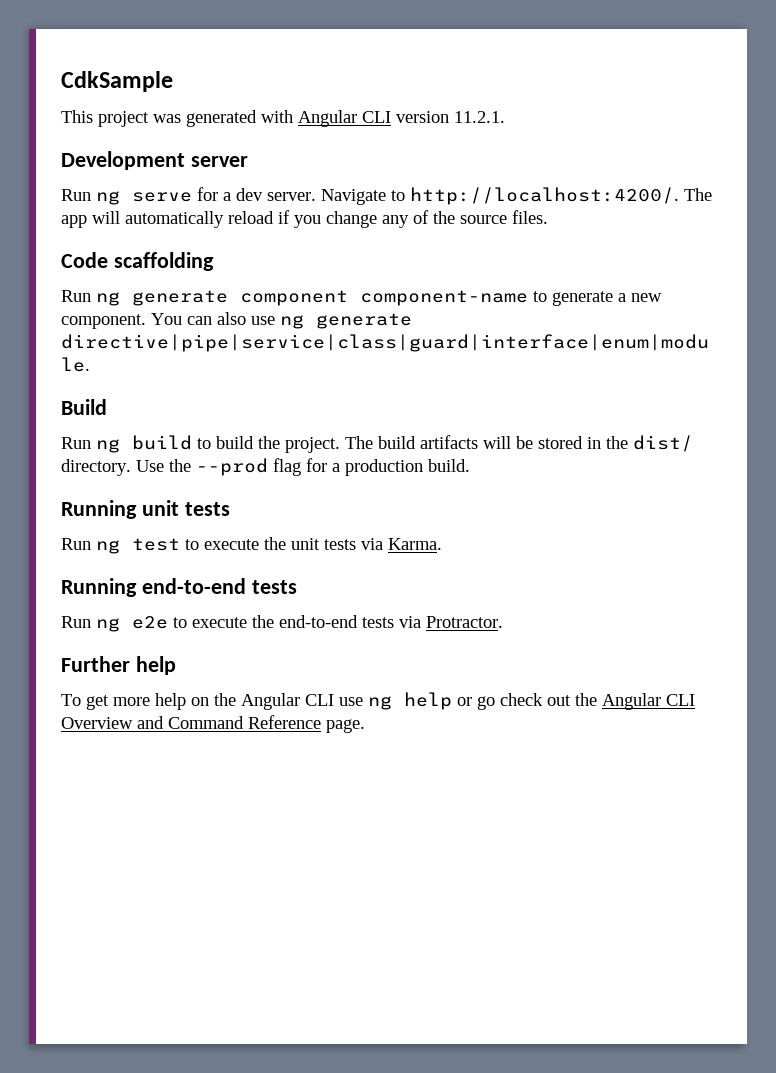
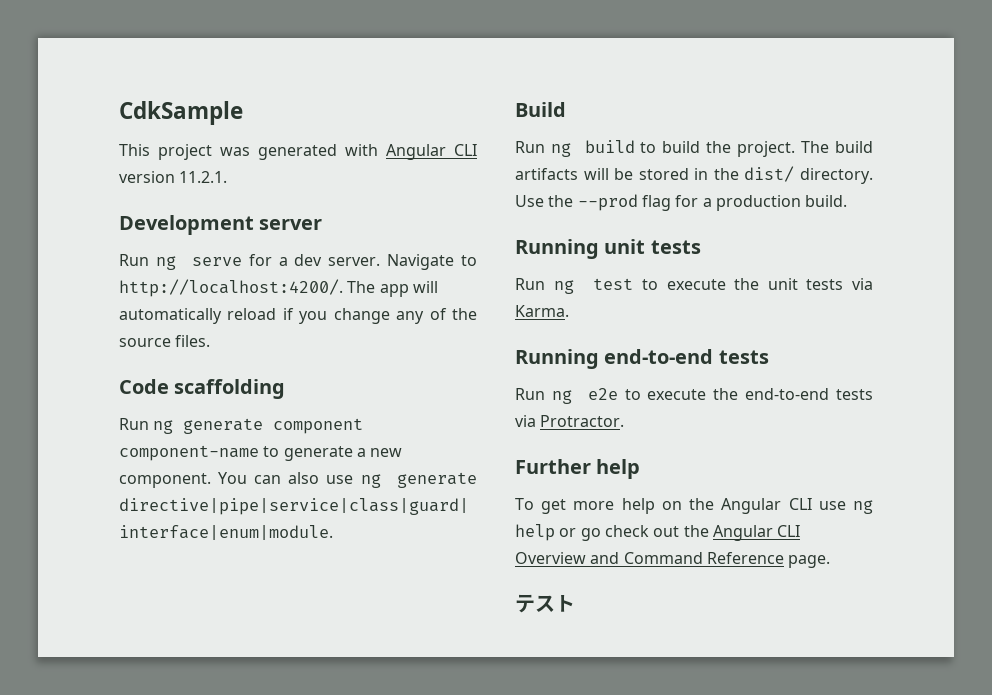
(365, 726) none -> [515,594,575,613] // テスト

